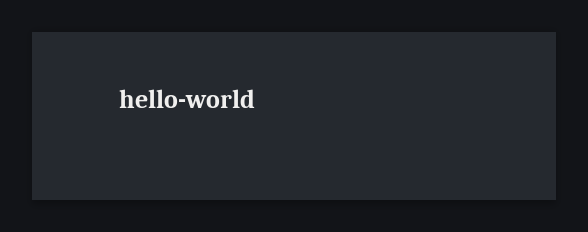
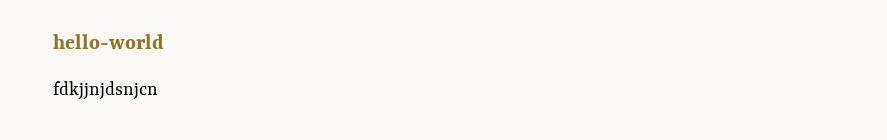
(255, 98) none -> [53,81,158,100] // fdkjjnjdsnjcn

